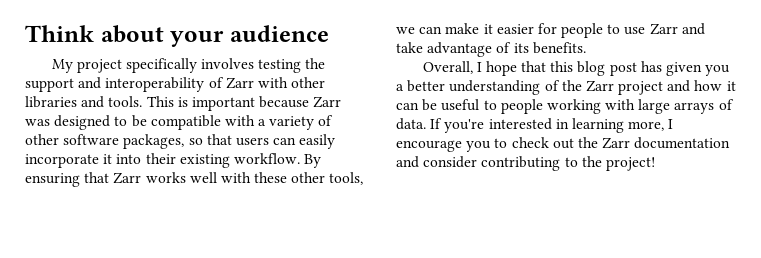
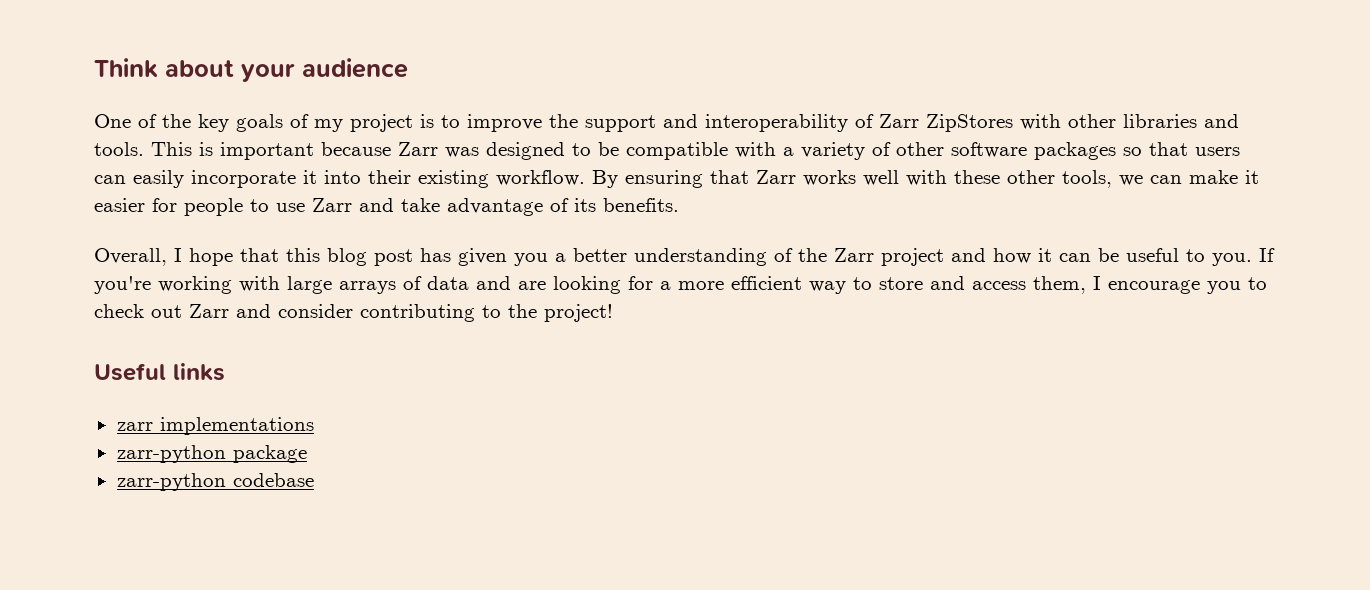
[51,58,302,73] My project specifically involves testing -> [94,114,542,132] One of the key goals of my project is to improve
(254, 83) none -> [926,114,1013,132] ZipStores
[123,134,185,149] packages, -> [1034,142,1116,160] packages
[500,99,543,114] people -> [1212,248,1275,266] [94,276,151,294] you. If you're
[396,118,665,133] data. If you're interested in learning more, -> [427,276,1086,294] data and are looking for a more efficient way to store and access them,
[577,137,731,149] the Zarr documentation -> [189,304,229,318] Zarr
(655, 164) none -> [94,363,225,381] [116,417,314,435] [116,445,307,463] [116,473,314,491] // Useful links // zarr implementations // zarr-python package // zarr-python codebase

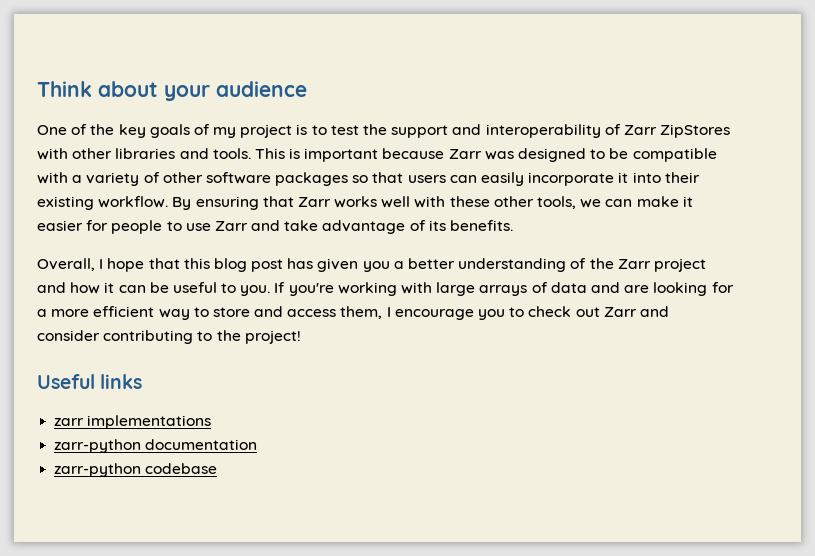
[467,114,542,132] improve -> [330,125,359,135] test
[232,445,307,463] package -> [145,439,258,450] documentation

